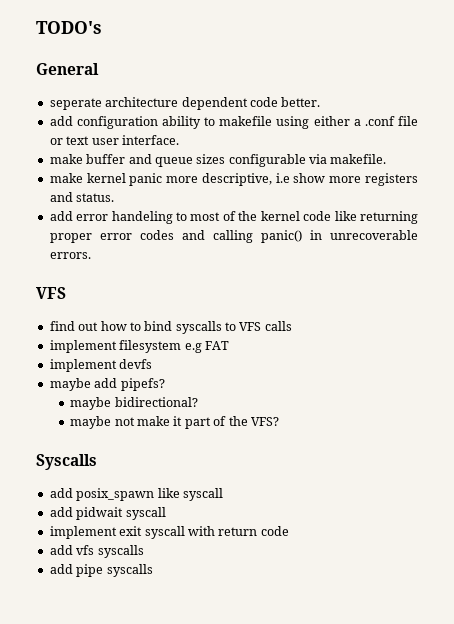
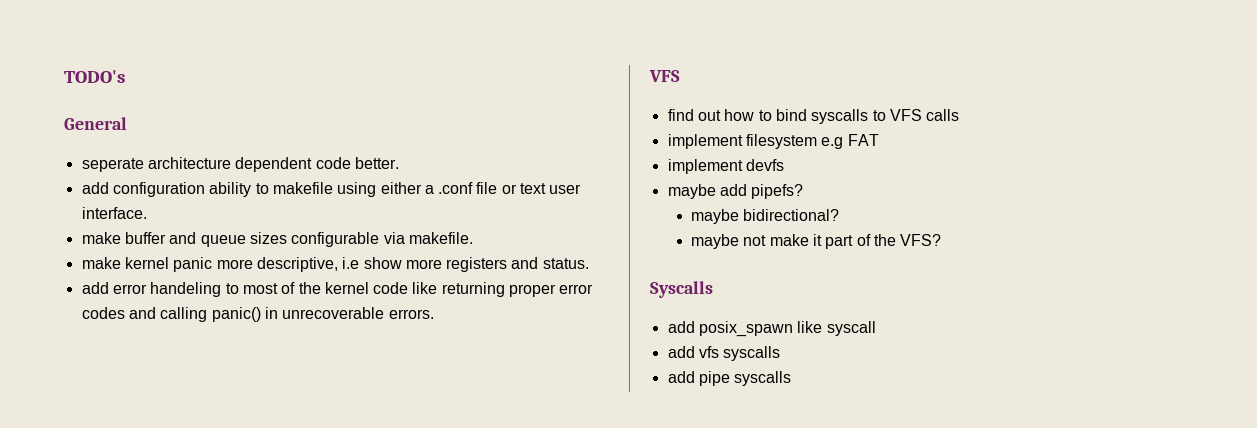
[49,507,166,520] [49,526,289,539] // add pidwait syscall // implement exit syscall with return code -> (876, 328) none

